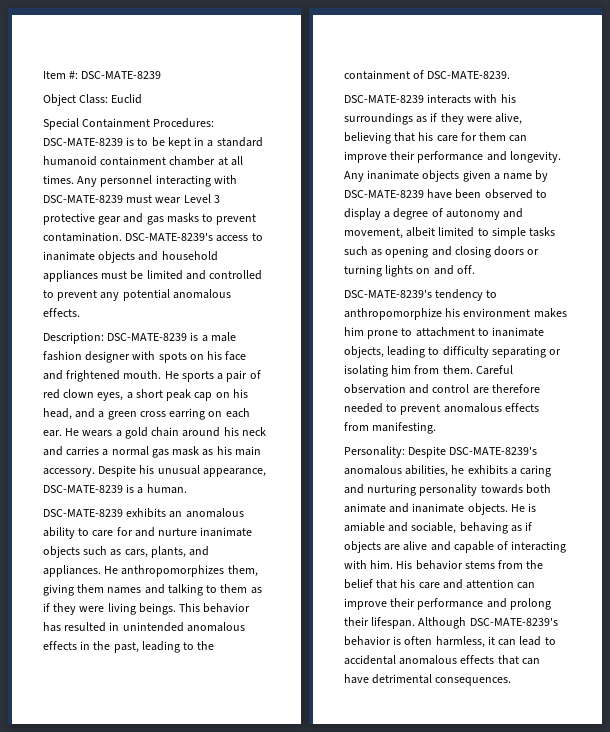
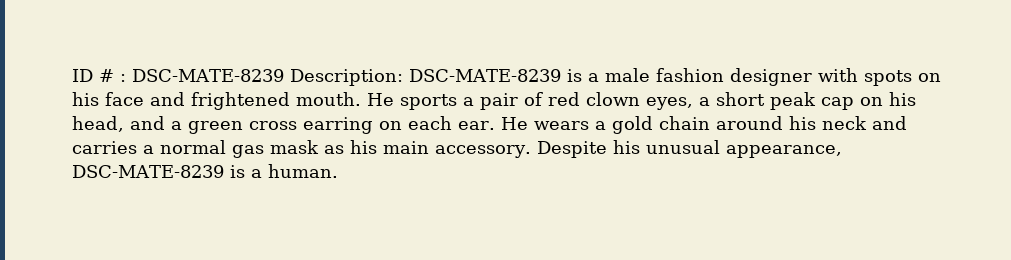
[43,71,162,79] [43,94,143,106] [43,118,215,130] [43,137,263,149] [43,156,243,166] [43,175,237,187] [43,194,220,204] [43,213,257,225] [43,232,263,242] [43,251,218,263] [43,270,263,282] [43,289,231,301] [43,308,80,317] Item #: DSC-MATE-8239 // Object Class: Euclid // Special Containment Procedures: DSC-MATE-8239 is to be kept in a standard humanoid containment chamber at all times. Any personnel interacting with DSC-MATE-8239 must wear Level 3 protective gear and gas masks to prevent contamination. DSC-MATE-8239's access to inanimate objects and household appliances must be limited and controlled to prevent any potential anomalous effects. // -> [72,69,284,82] ID # : DSC-MATE-8239
[43,508,244,518] [43,527,253,539] [43,546,210,558] [43,565,258,577] [43,584,262,596] [43,603,251,615] [43,622,245,632] [43,641,215,653] [344,70,511,80] [344,94,516,104] [344,113,523,125] [344,132,528,144] [344,151,561,163] [344,170,549,182] [344,189,547,199] [344,208,524,220] [344,227,556,239] [344,246,540,258] [344,265,475,277] [344,289,498,301] [344,308,567,320] [344,327,545,339] [344,346,562,358] [344,365,513,377] [344,384,540,394] [344,403,539,415] [344,422,437,434] [344,446,538,458] [344,465,552,477] [344,484,551,496] [344,503,537,515] [344,522,533,534] [344,541,567,553] [344,560,544,570] [344,579,536,589] [344,598,551,610] [344,617,558,629] [344,636,556,648] [344,655,540,665] [344,674,512,686] // DSC-MATE-8239 exhibits an anomalous ability to care for and nurture inanimate objects such as cars, plants, and appliances. He anthropomorphizes them, giving them names and talking to them as if they were living beings. This behavior has resulted in unintended anomalous effects in the past, leading to the containment of DSC-MATE-8239. // DSC-MATE-8239 interacts with his surroundings as if they were alive, believing that his care for them can improve their performance and longevity. Any inanimate objects given a name by DSC-MATE-8239 have been observed to display a degree of autonomy and movement, albeit limited to simple tasks such as opening and closing doors or turning lights on and off. // DSC-MATE-8239's tendency to anthropomorphize his environment makes him prone to attachment to inanimate objects, leading to difficulty separating or isolating him from them. Careful observation and control are therefore needed to prevent anomalous effects from manifesting. // Personality: Despite DSC-MATE-8239's anomalous abilities, he exhibits a caring and nurturing personality towards both animate and inanimate objects. He is amiable and sociable, behaving as if objects are alive and capable of interacting with him. His behavior stems from the belief that his care and attention can improve their performance and prolong their lifespan. Although DSC-MATE-8239's behavior is often harmless, it can lead to accidental anomalous effects that can have detrimental consequences. -> (338, 171) none

